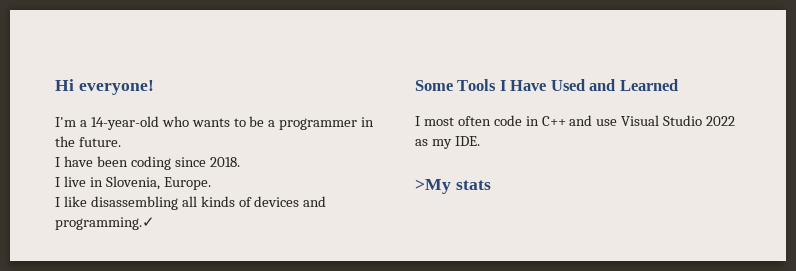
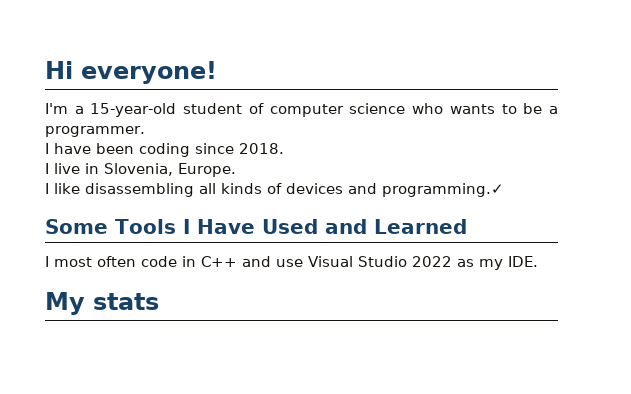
[90,116,159,130] 14-year-old -> [90,103,406,117] 15-year-old student of computer science
[279,117,375,130] [55,136,121,147] programmer in the future. -> [45,126,145,137] programmer.
[415,179,451,194] >My -> [45,292,85,315] My

